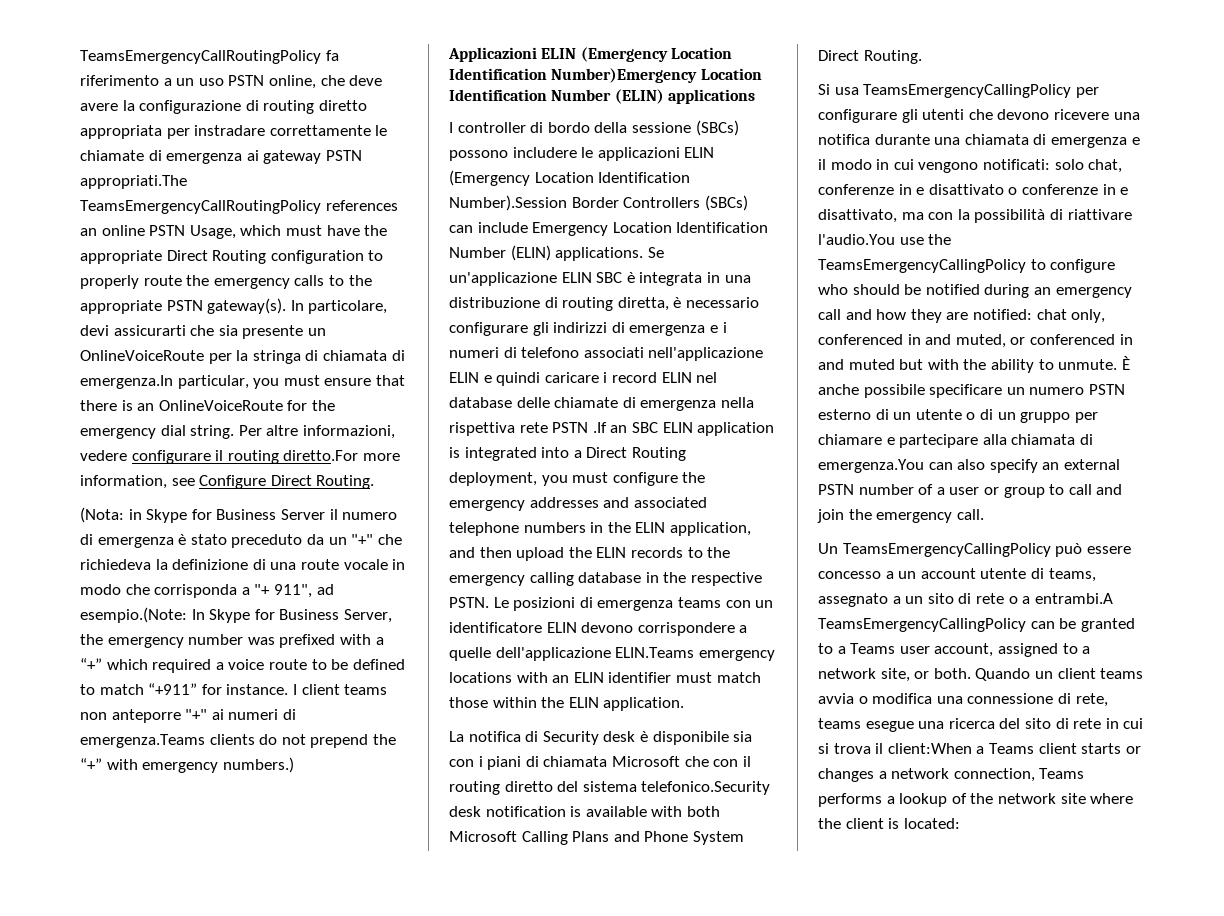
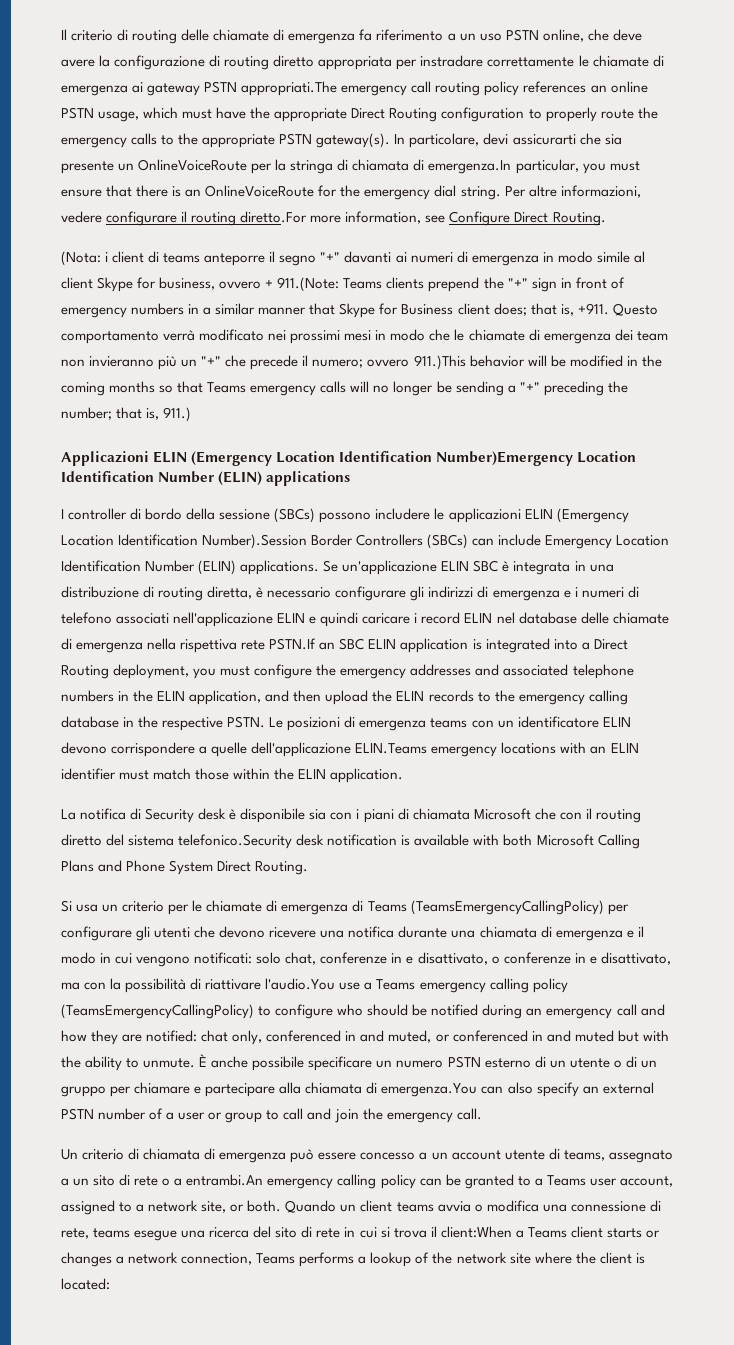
[80,50,321,64] TeamsEmergencyCallRoutingPolicy -> [61,29,356,44] Il criterio di routing delle chiamate di emergenza
[80,200,321,214] TeamsEmergencyCallRoutingPolicy -> [341,81,520,96] emergency call routing policy
[189,225,236,239] Usage, -> [98,111,140,122] usage,
[128,509,398,523] [80,534,402,548] [80,559,406,570] [80,584,334,598] [80,607,392,623] [80,634,384,648] [80,658,405,673] [80,683,388,695] [80,709,296,723] [80,734,396,748] [80,757,294,773] in Skype for Business Server il numero di emergenza è stato preceduto da un "+" che richiedeva la definizione di una route vocale in modo che corrisponda a "+ 911", ad esempio.(Note: In Skype for Business Server, the emergency number was prefixed with a “+” which required a voice route to be defined to match “+911” for instance. I client teams non anteporre "+" ai numeri di emergenza.Teams clients do not prepend the “+” with emergency numbers.) -> [105,251,645,266] [61,277,625,292] [61,303,658,318] [61,329,668,344] [61,355,662,370] [61,381,628,396] [61,407,192,422] i client di teams anteporre il segno "+" davanti ai numeri di emergenza in modo simile al client Skype for business, ovvero + 911.(Note: Teams clients prepend the "+" sign in front of emergency numbers in a similar manner that Skype for Business client does; that is, +911. Questo comportamento verrà modificato nei prossimi mesi in modo che le chiamate di emergenza dei team non invieranno più un "+" che precede il numero; ovvero 911.)This behavior will be modified in the coming months so that Teams emergency calls will no longer be sending a "+" preceding the number; that is, 911.)
[552,422,607,433] PSTN .If -> [269,638,317,650] PSTN.If
[863,84,1072,98] TeamsEmergencyCallingPolicy -> [102,900,604,915] un criterio per le chiamate di emergenza di Teams (TeamsEmergencyCallingPolicy)
[928,184,1004,195] disattivato -> [417,952,488,965] disattivato,
[928,234,952,245] [818,259,1026,273] the TeamsEmergencyCallingPolicy -> [364,978,568,993] [61,1004,254,1019] a Teams emergency calling policy (TeamsEmergencyCallingPolicy)
[842,543,1051,557] TeamsEmergencyCallingPolicy -> [82,1148,287,1163] criterio di chiamata di emergenza
[1034,593,1113,604] [818,618,1026,632] entrambi.A TeamsEmergencyCallingPolicy -> [186,1174,416,1189] entrambi.An emergency calling policy

